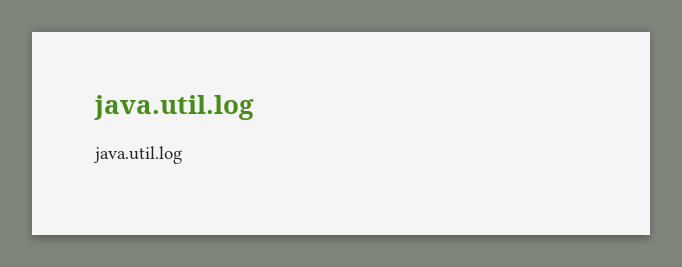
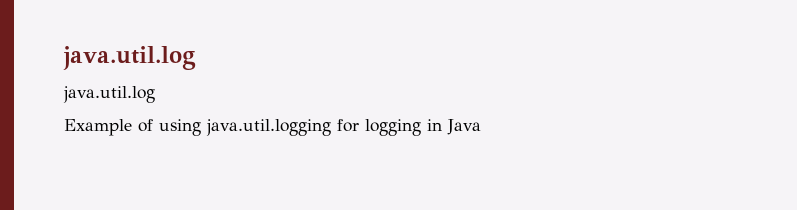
(182, 155) none -> [64,119,481,136] // Example of using java.util.logging for logging in Java

